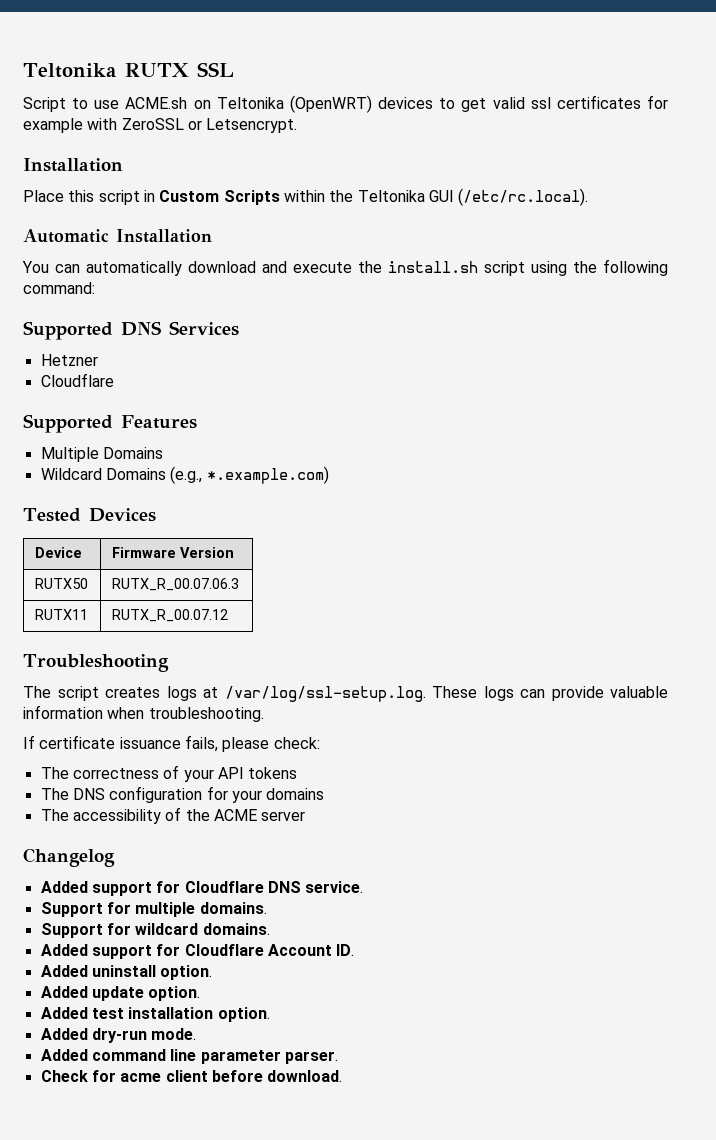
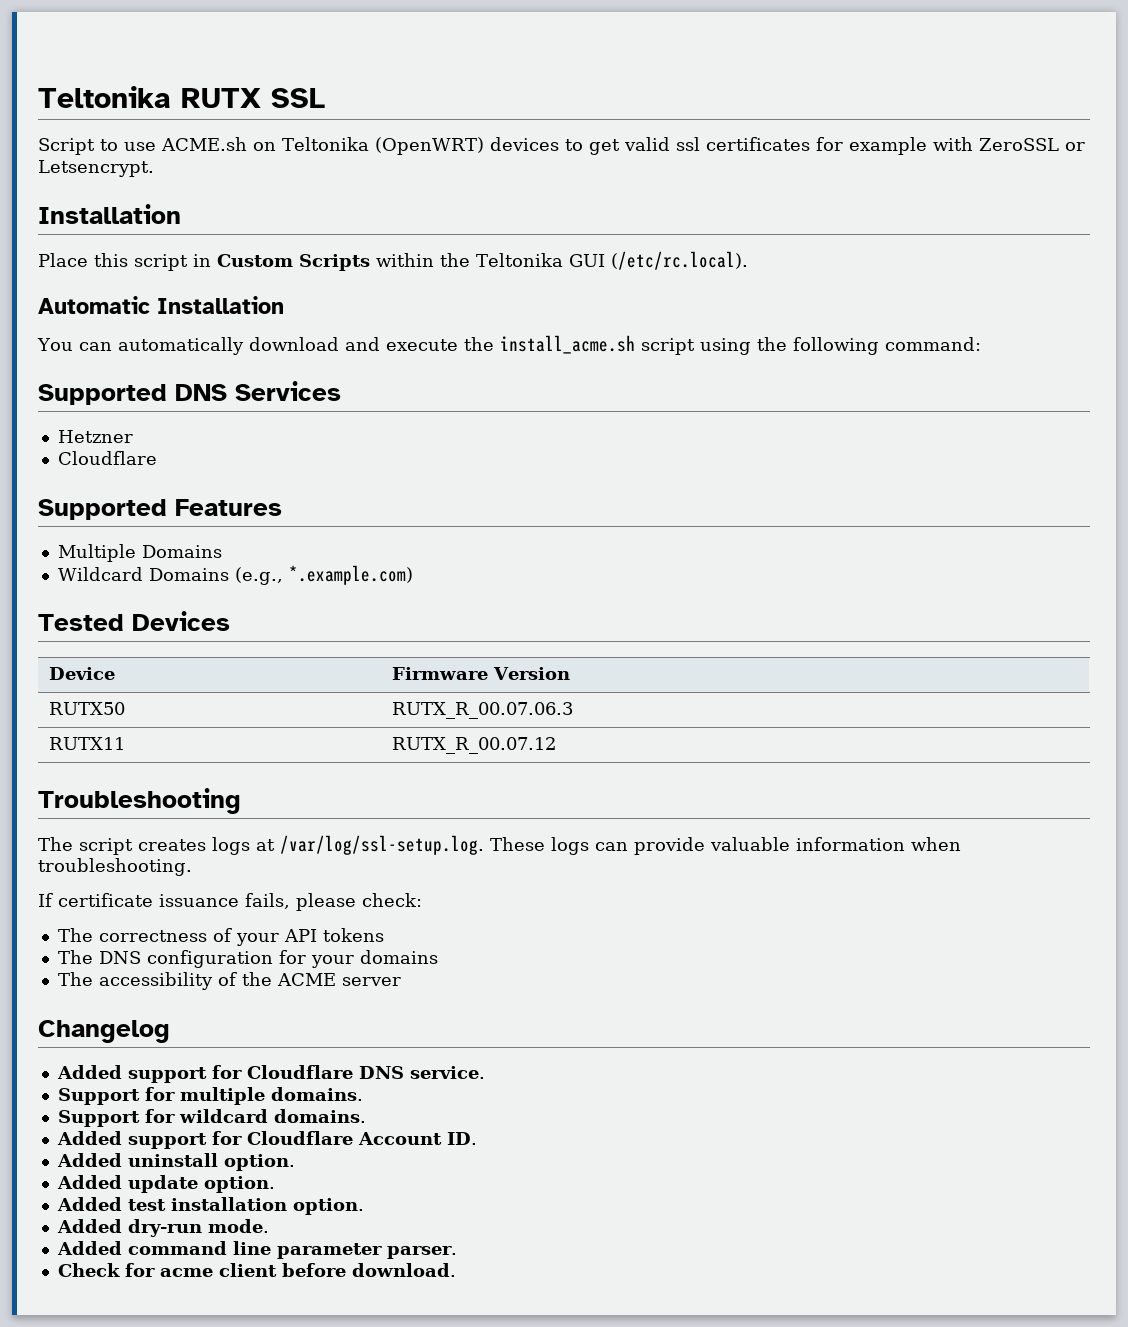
[388,261,478,273] install.sh -> [499,335,635,354] install_acme.sh

